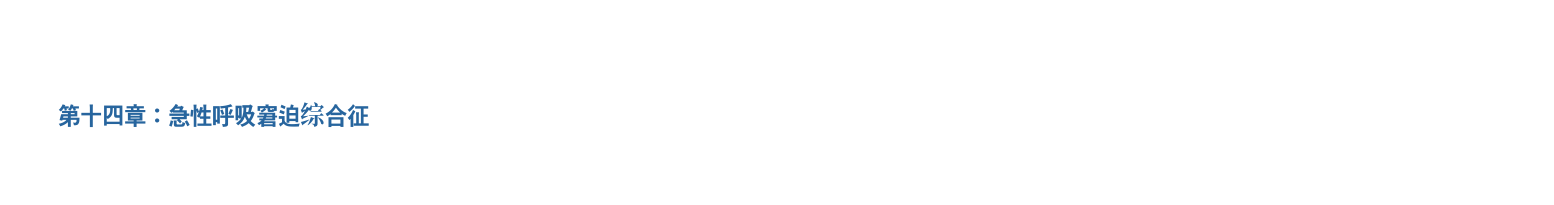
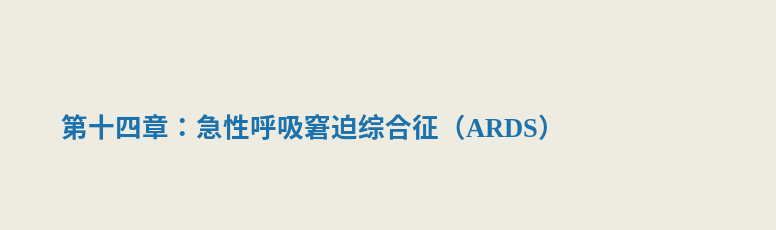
(369, 115) none -> [439,114,565,140] （ARDS）

